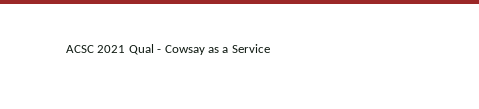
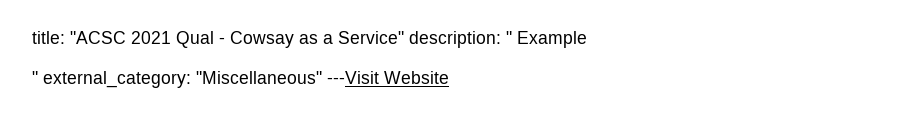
[66,45,94,53] ACSC -> [32,31,126,44] title: "ACSC
[231,44,270,53] Service -> [338,31,587,48] [32,71,449,88] Service" description: " Example // " external_category: "Miscellaneous" ---Visit Website

